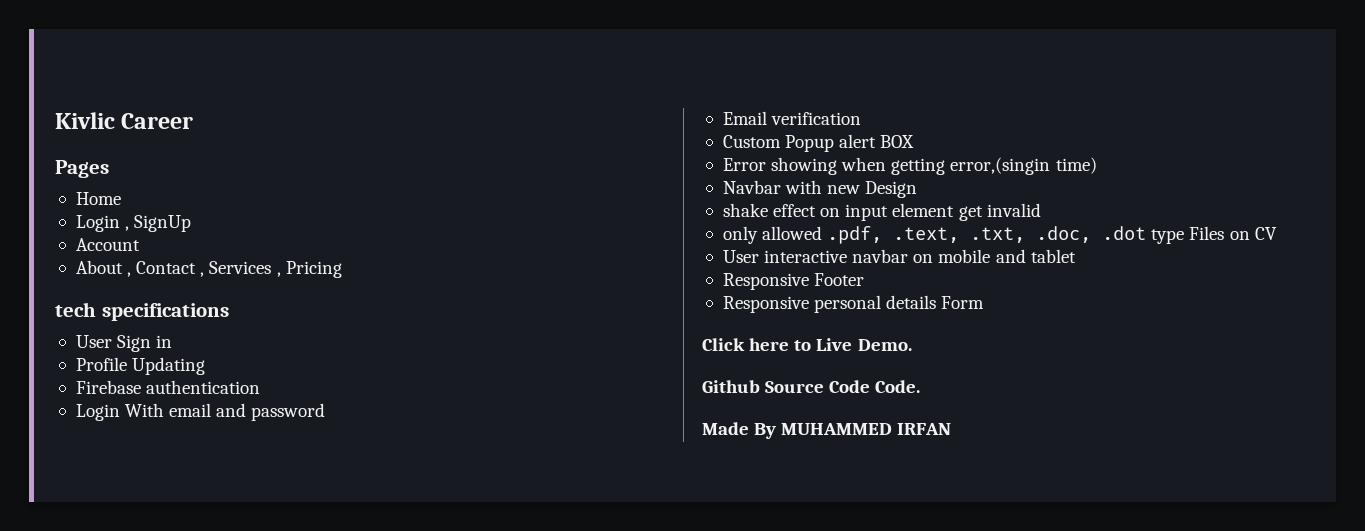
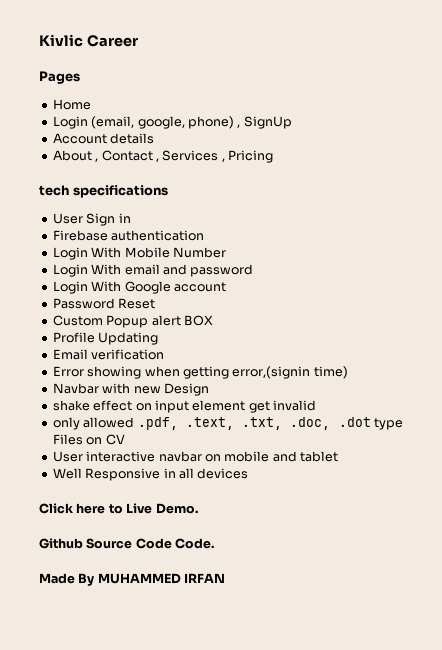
(120, 223) none -> [91,116,234,129] (email, google, phone)
(140, 244) none -> [110,133,155,144] details
[75,357,206,375] // Profile Updating -> (131, 218) none
(261, 387) none -> [52,247,226,260] // Login With Mobile Number
[722,111,862,125] Email verification -> [52,281,226,294] [52,298,156,309] Login With Google account // Password Reset
(915, 141) none -> [52,332,159,345] [52,349,165,360] // Profile Updating // Email verification
[950,157,1051,175] error,(singin -> [232,366,311,379] error,(signin
[722,273,865,290] [722,295,985,313] Responsive Footer // Responsive personal details Form -> [52,468,249,481] Well Responsive in all devices

